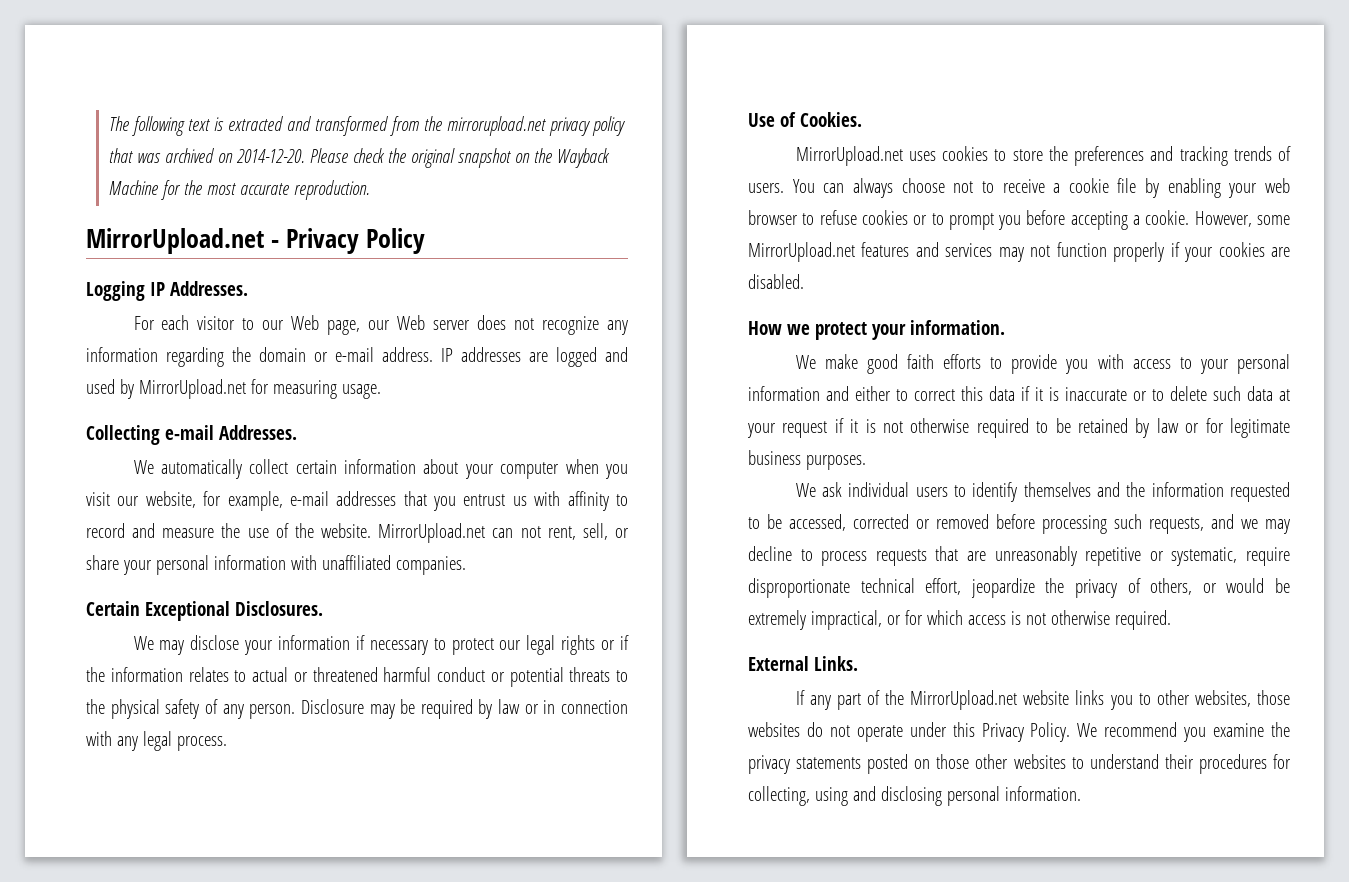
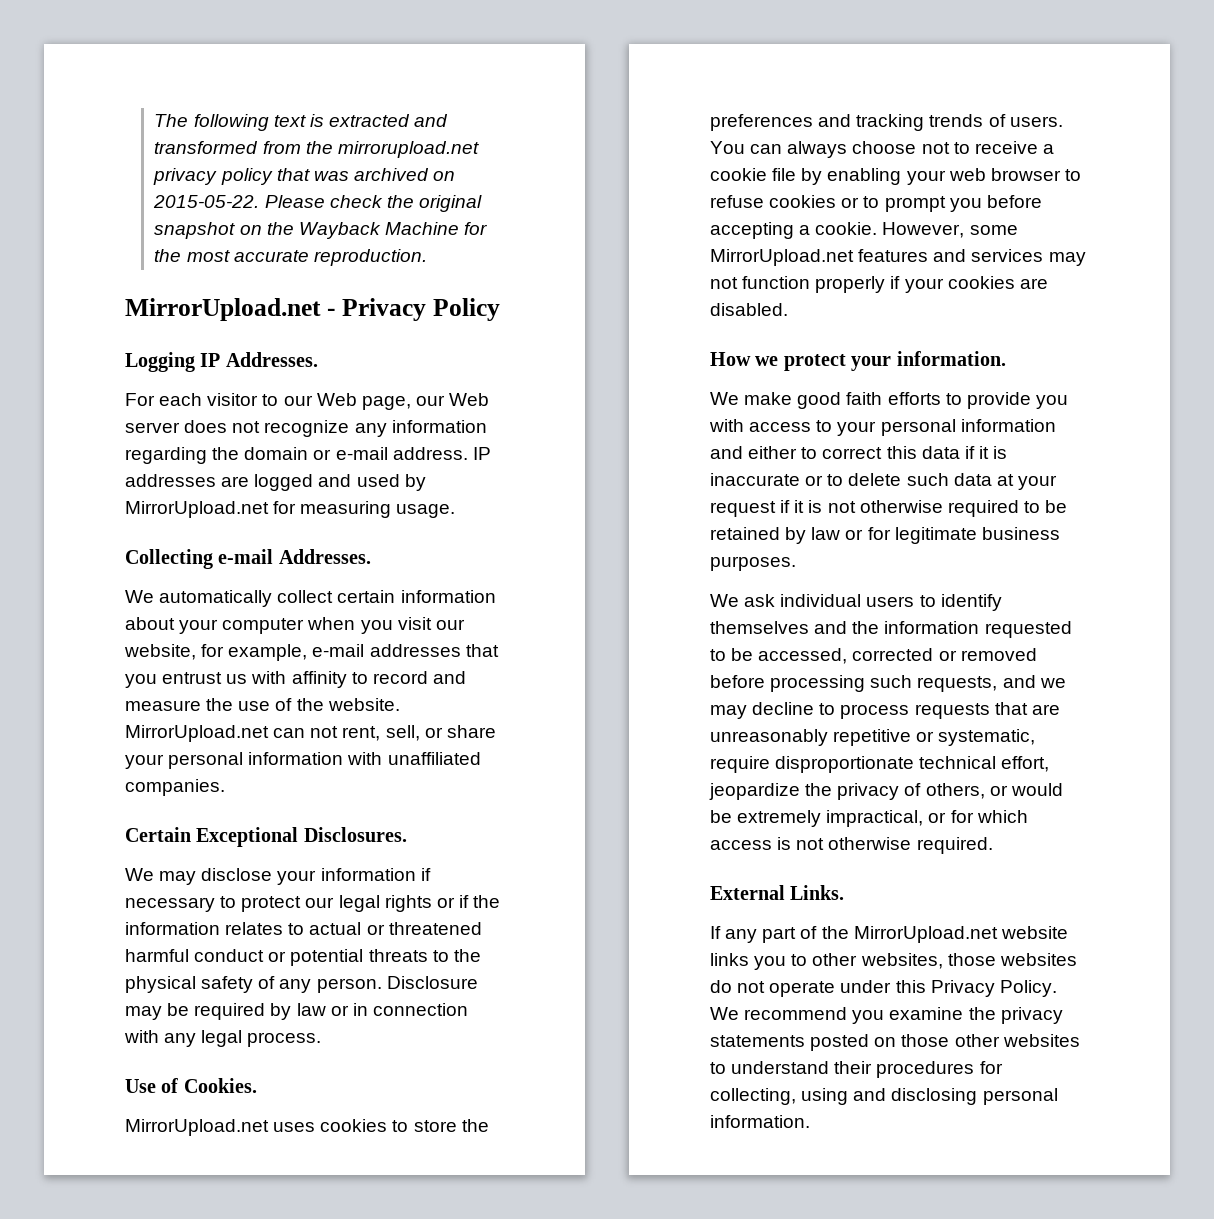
[235,149,305,163] 2014-12-20. -> [153,195,260,208] 2015-05-22.

